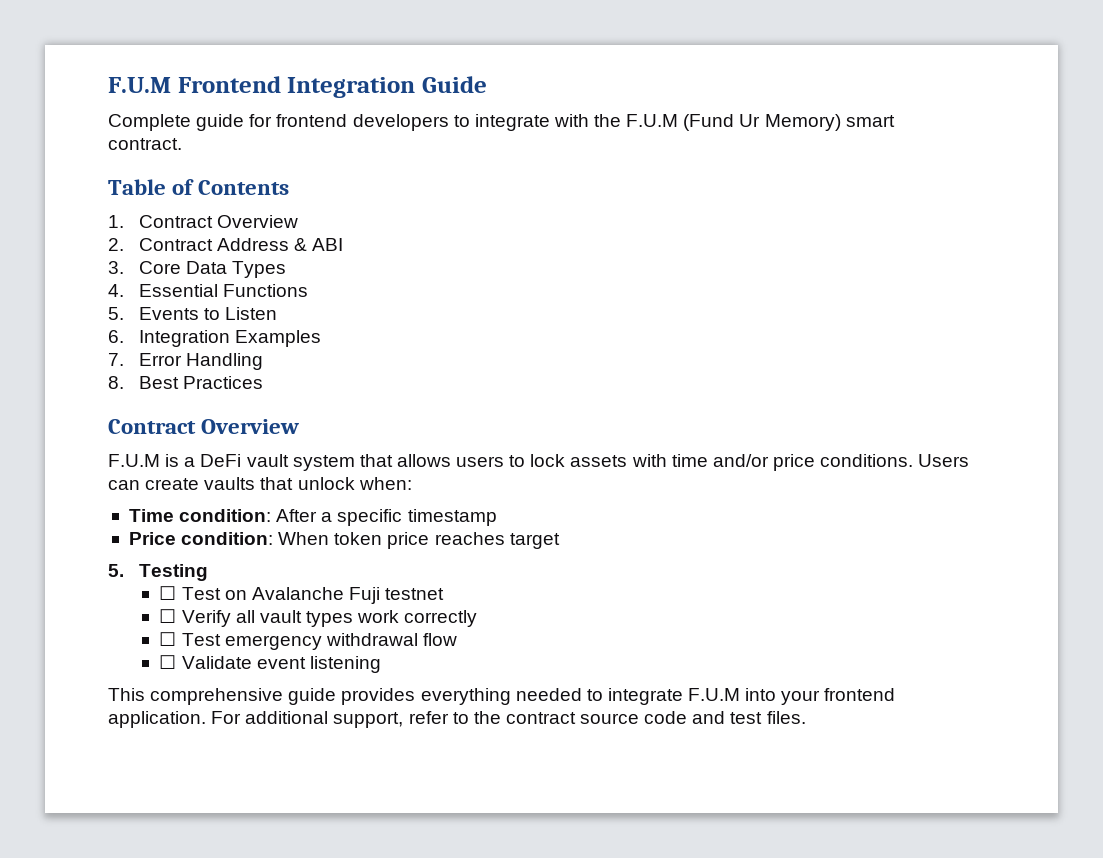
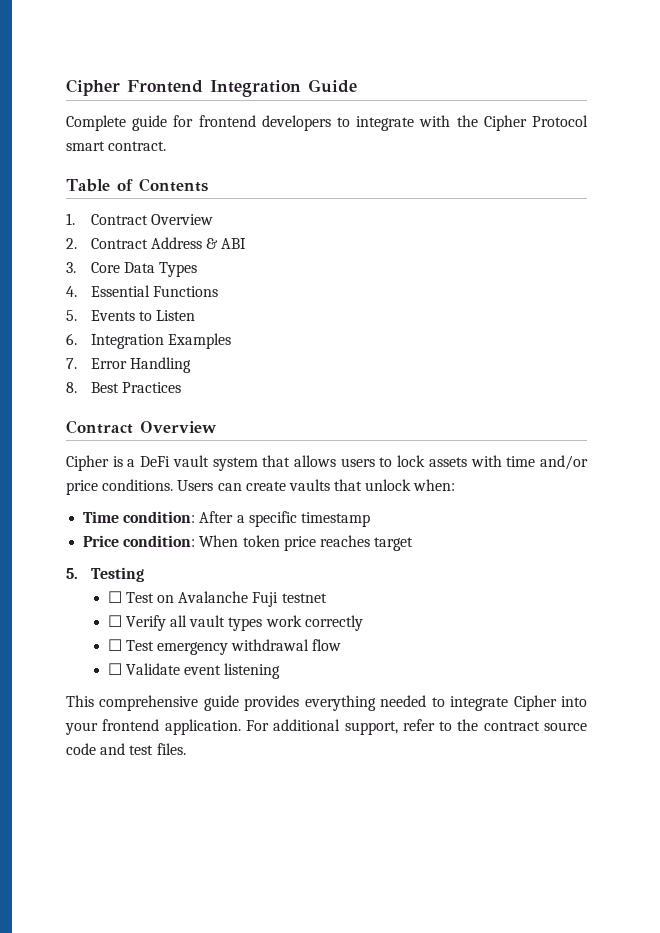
[108,77,171,93] F.U.M -> [66,79,120,96] Cipher
[626,114,841,131] F.U.M (Fund Ur Memory) -> [483,115,588,131] Cipher Protocol
[108,454,160,467] F.U.M -> [66,455,109,471] Cipher
[688,688,741,701] F.U.M -> [513,695,557,711] Cipher

